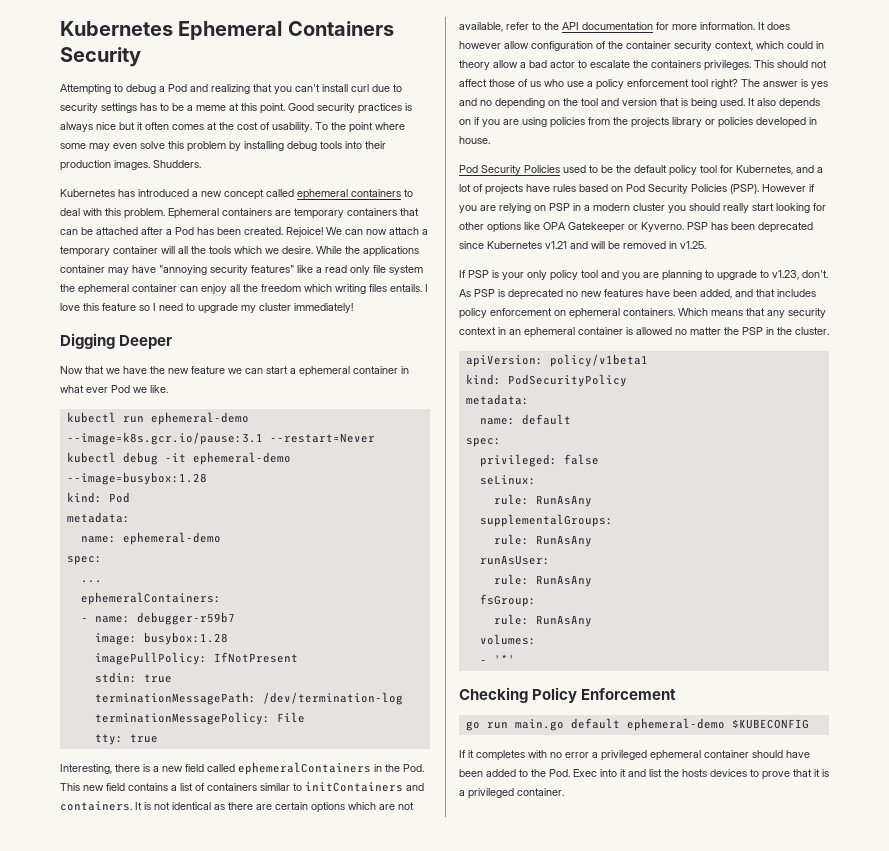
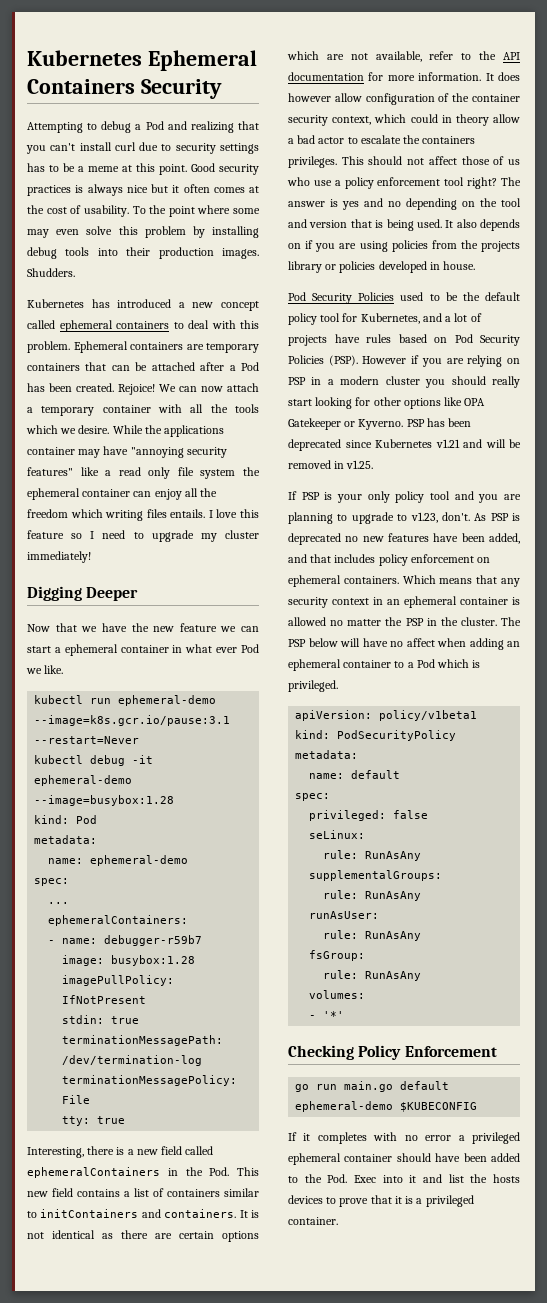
[161,246,175,254] will -> [158,404,182,413] with
(829, 331) none -> [501,617,521,626] [288,638,520,650] [288,659,481,671] [288,680,338,692] The PSP below will have no affect when adding an ephemeral container to a Pod which is privileged.

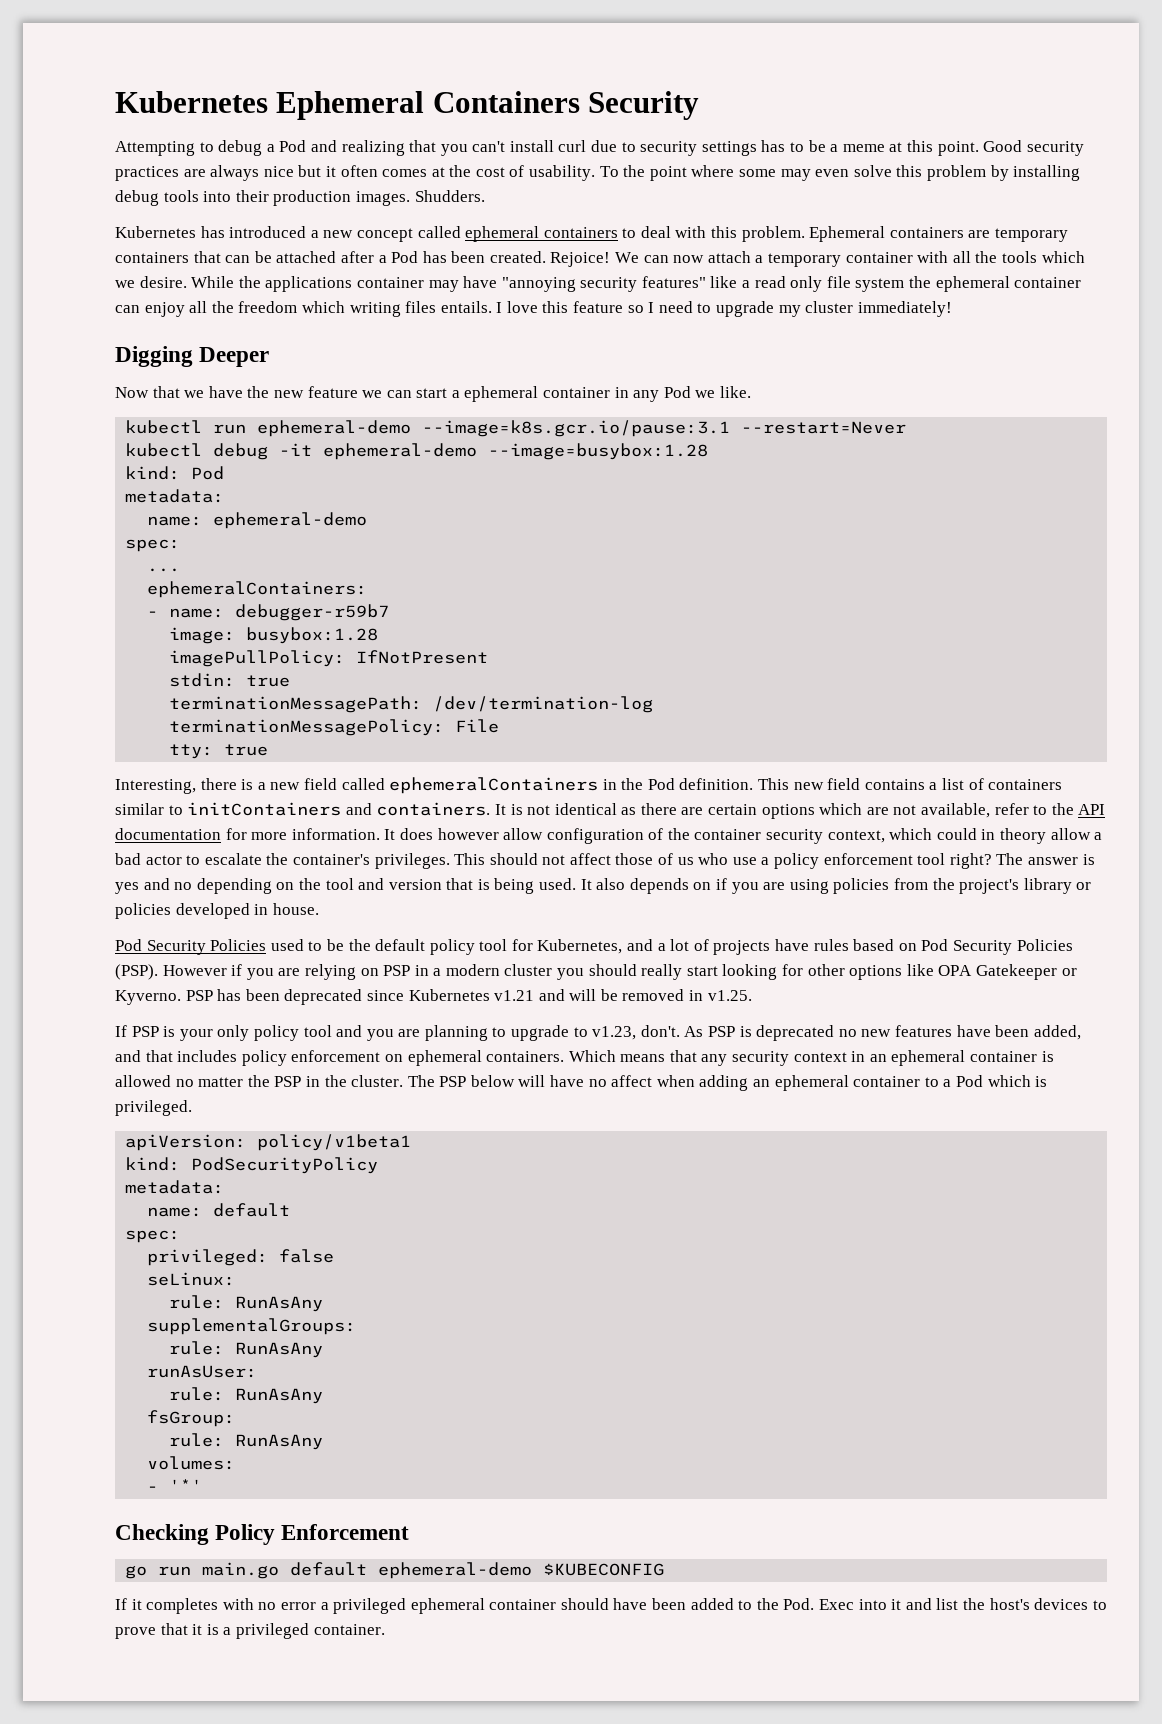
[75,185,84,193] is -> [183,169,206,177] are
[185,644,238,653] what ever -> [633,390,660,402] any
[209,1167,230,1176] Pod. -> [647,778,754,790] Pod definition.
[422,136,476,144] containers -> [292,854,370,865] container's
[481,241,520,252] projects -> [959,879,1020,894] project's
[492,1174,520,1183] hosts -> [989,1598,1030,1610] host's

